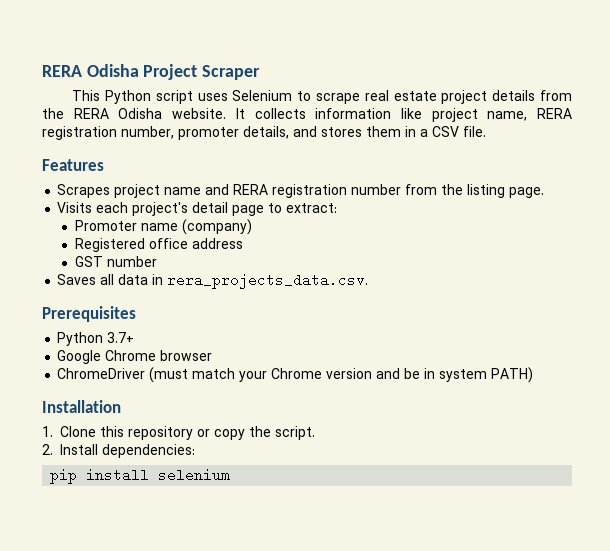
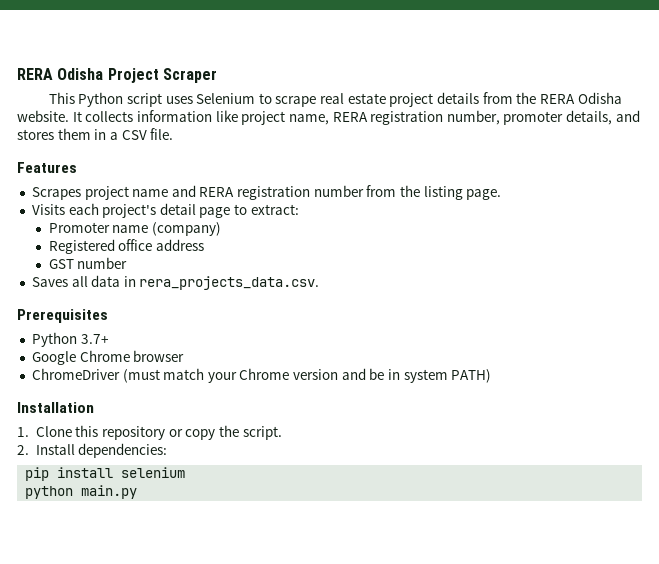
(231, 475) none -> [25,485,138,499] // python main.py

